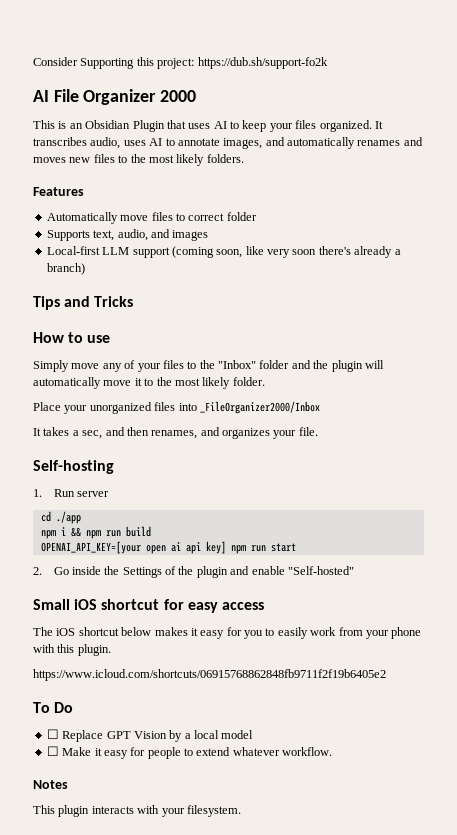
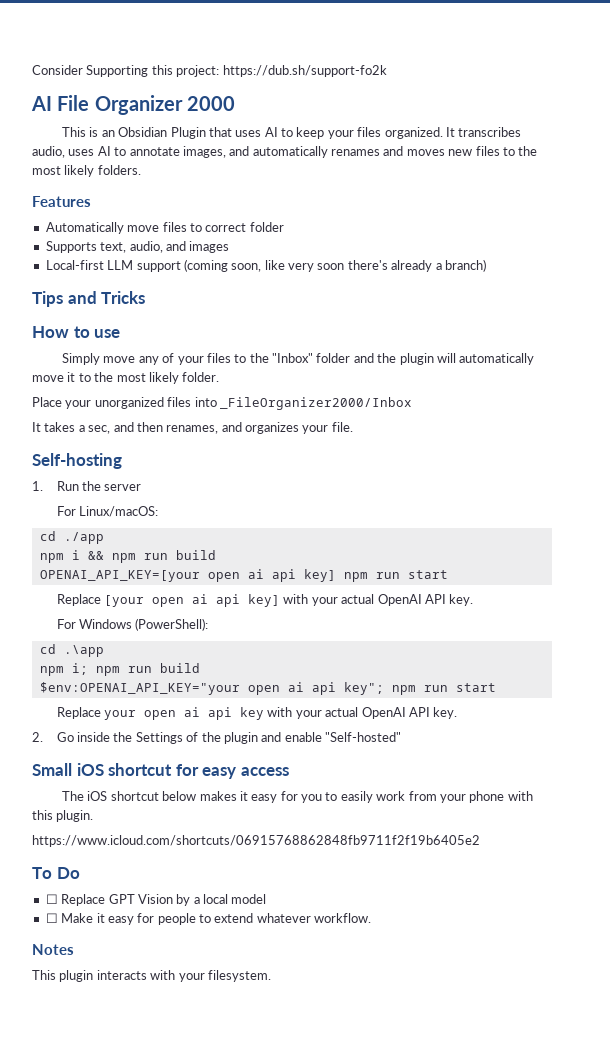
(75, 493) none -> [82,481,102,491] the
(109, 494) none -> [56,506,159,517] // For Linux/macOS:
(296, 547) none -> [56,594,474,607] [56,618,209,631] [39,644,104,657] [39,663,200,676] [39,682,496,695] [56,707,458,720] // Replace [your open ai api key] with your actual OpenAI API key. // For Windows (PowerShell): // cd .\app // npm i; npm run build // $env:OPENAI_API_KEY="your open ai api key"; npm run start // Replace your open ai api key with your actual OpenAI API key.

